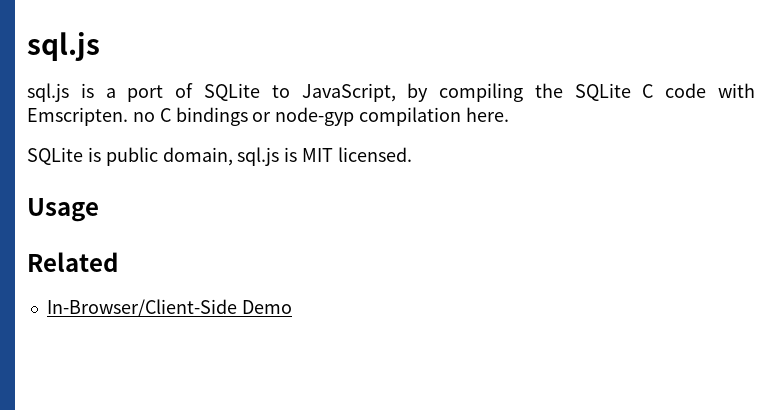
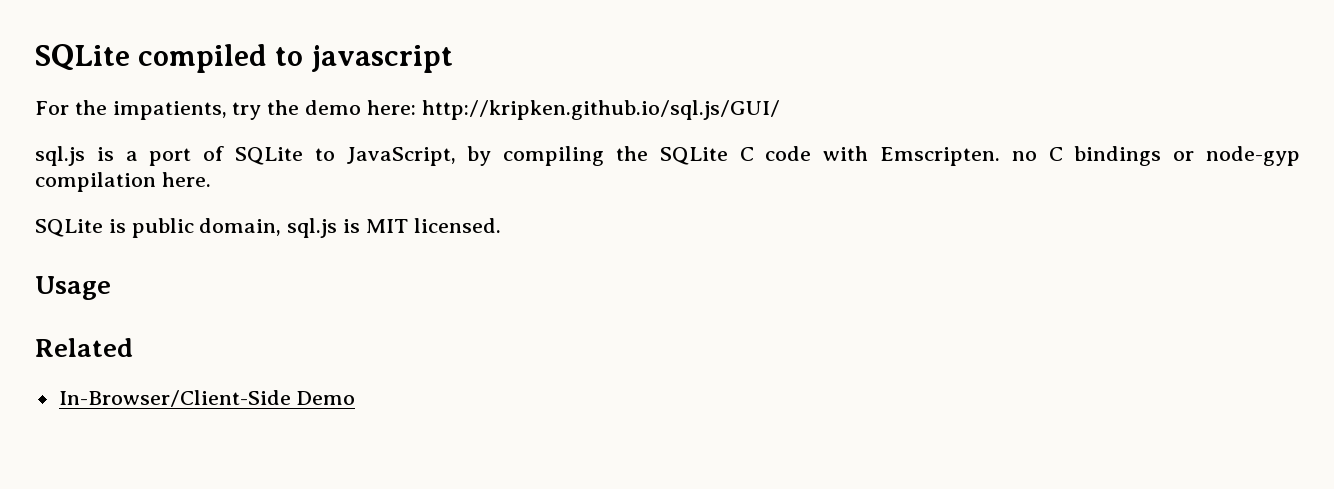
[27,32,100,61] sql.js -> [35,44,454,73] [35,100,780,120] SQLite compiled to javascript // For the impatients, try the demo here: http://kripken.github.io/sql.js/GUI/

